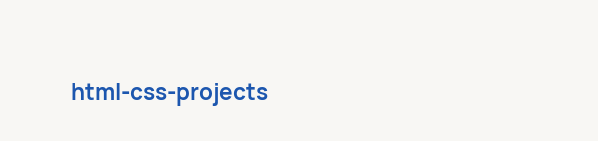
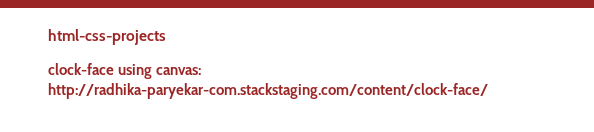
(268, 94) none -> [48,63,202,79] [48,83,488,99] // clock-face using canvas: http://radhika-paryekar-com.stackstaging.com/content/clock-face/

